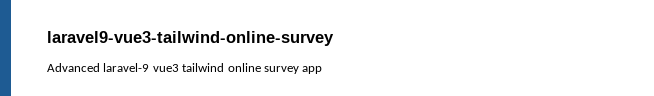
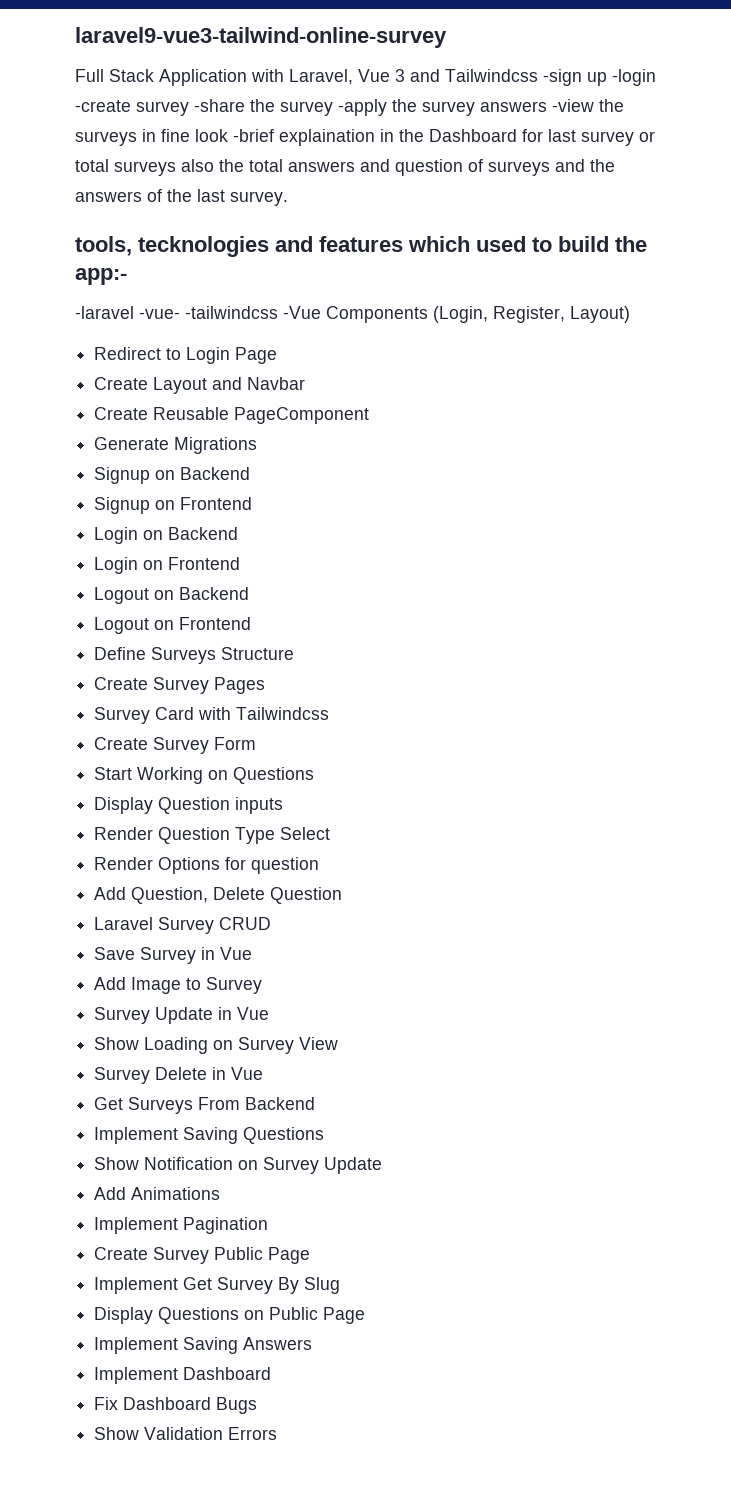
[47,63,323,74] Advanced laravel-9 vue3 tailwind online survey app -> [75,69,656,86] [75,99,624,116] [75,129,655,146] [75,159,615,176] [75,189,288,206] [75,236,647,257] [75,268,127,285] [75,306,630,323] [94,347,278,364] [94,377,306,394] [94,407,370,424] [94,437,258,454] [94,467,251,484] [94,497,253,514] [94,527,239,544] [94,557,241,574] [94,587,250,604] [94,617,252,634] [94,647,295,664] [94,677,266,694] [94,707,330,724] [94,737,257,754] [94,767,315,784] [94,797,284,814] [94,827,331,844] [94,857,320,874] [94,887,343,904] [94,917,272,934] [94,947,253,964] [94,977,263,994] [94,1007,270,1024] [94,1037,339,1054] [94,1067,264,1084] [94,1097,316,1114] [94,1127,325,1144] [94,1157,383,1174] [94,1187,221,1200] [94,1217,269,1234] [94,1247,311,1264] [94,1277,341,1294] [94,1307,366,1324] [94,1337,313,1354] [94,1367,272,1384] [94,1397,258,1414] [94,1427,278,1440] Full Stack Application with Laravel, Vue 3 and Tailwindcss -sign up -login -create survey -share the survey -apply the survey answers -view the surveys in fine look -brief explaination in the Dashboard for last survey or total surveys also the total answers and question of surveys and the answers of the last survey. // tools, tecknologies and features which used to build the app:- // -laravel -vue- -tailwindcss -Vue Components (Login, Register, Layout) // Redirect to Login Page // Create Layout and Navbar // Create Reusable PageComponent // Generate Migrations // Signup on Backend // Signup on Frontend // Login on Backend // Login on Frontend // Logout on Backend // Logout on Frontend // Define Surveys Structure // Create Survey Pages // Survey Card with Tailwindcss // Create Survey Form // Start Working on Questions // Display Question inputs // Render Question Type Select // Render Options for question // Add Question, Delete Question // Laravel Survey CRUD // Save Survey in Vue // Add Image to Survey // Survey Update in Vue // Show Loading on Survey View // Survey Delete in Vue // Get Surveys From Backend // Implement Saving Questions // Show Notification on Survey Update // Add Animations // Implement Pagination // Create Survey Public Page // Implement Get Survey By Slug // Display Questions on Public Page // Implement Saving Answers // Implement Dashboard // Fix Dashboard Bugs // Show Validation Errors

